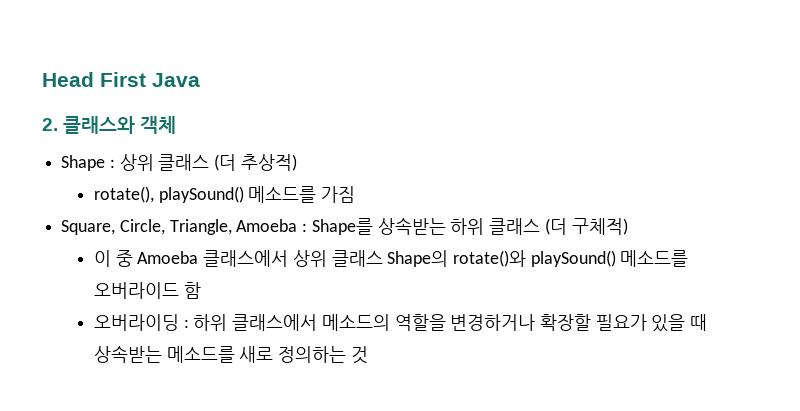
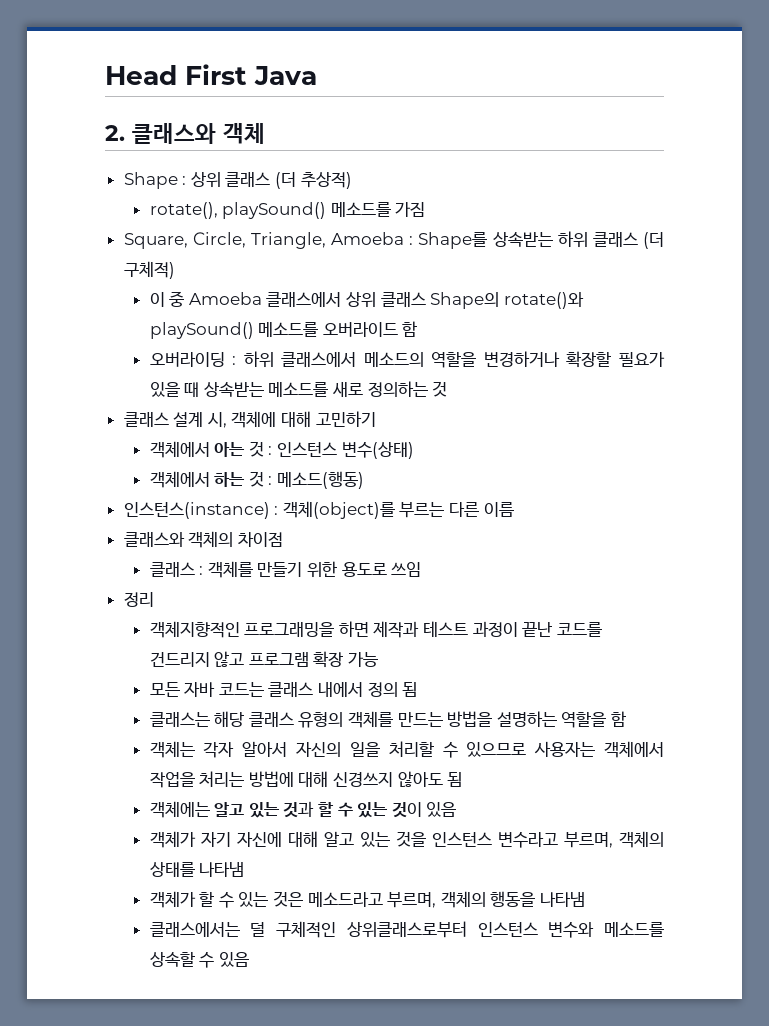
(368, 355) none -> [123,411,376,428] [149,441,414,459] [149,471,364,489] [123,501,514,519] [123,531,283,548] [149,561,422,578] [123,592,154,607] [149,621,602,638] [149,651,378,668] [149,682,418,697] [149,711,626,728] [149,741,664,758] [149,771,463,788] [149,801,457,818] [149,831,664,848] [149,862,245,877] [149,891,585,908] [149,921,664,938] [149,951,249,968] // 클래스 설계 시, 객체에 대해 고민하기 // 객체에서 아는 것 : 인스턴스 변수(상태) // 객체에서 하는 것 : 메소드(행동) // 인스턴스(instance) : 객체(object)를 부르는 다른 이름 // 클래스와 객체의 차이점 // 클래스 : 객체를 만들기 위한 용도로 쓰임 // 정리 // 객체지향적인 프로그래밍을 하면 제작과 테스트 과정이 끝난 코드를 건드리지 않고 프로그램 확장 가능 // 모든 자바 코드는 클래스 내에서 정의 됨 // 클래스는 해당 클래스 유형의 객체를 만드는 방법을 설명하는 역할을 함 // 객체는 각자 알아서 자신의 일을 처리할 수 있으므로 사용자는 객체에서 작업을 처리는 방법에 대해 신경쓰지 않아도 됨 // 객체에는 알고 있는 것과 할 수 있는 것이 있음 // 객체가 자기 자신에 대해 알고 있는 것을 인스턴스 변수라고 부르며, 객체의 상태를 나타냄 // 객체가 할 수 있는 것은 메소드라고 부르며, 객체의 행동을 나타냄 // 클래스에서는 덜 구체적인 상위클래스로부터 인스턴스 변수와 메소드를 상속할 수 있음

